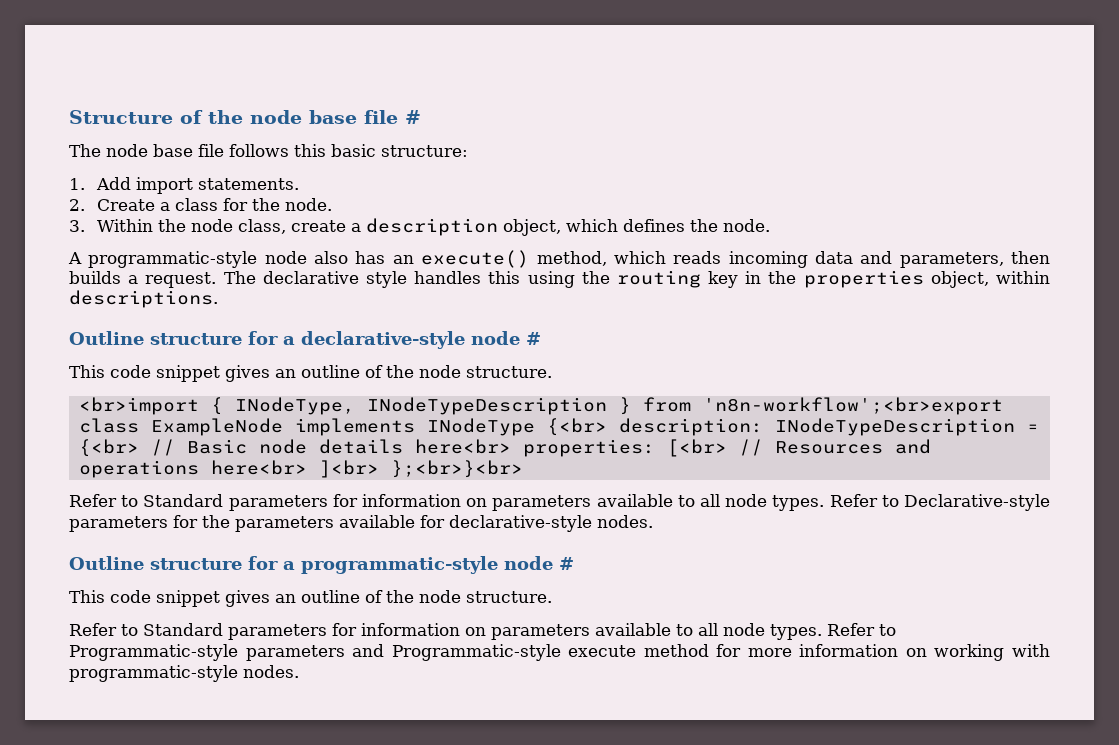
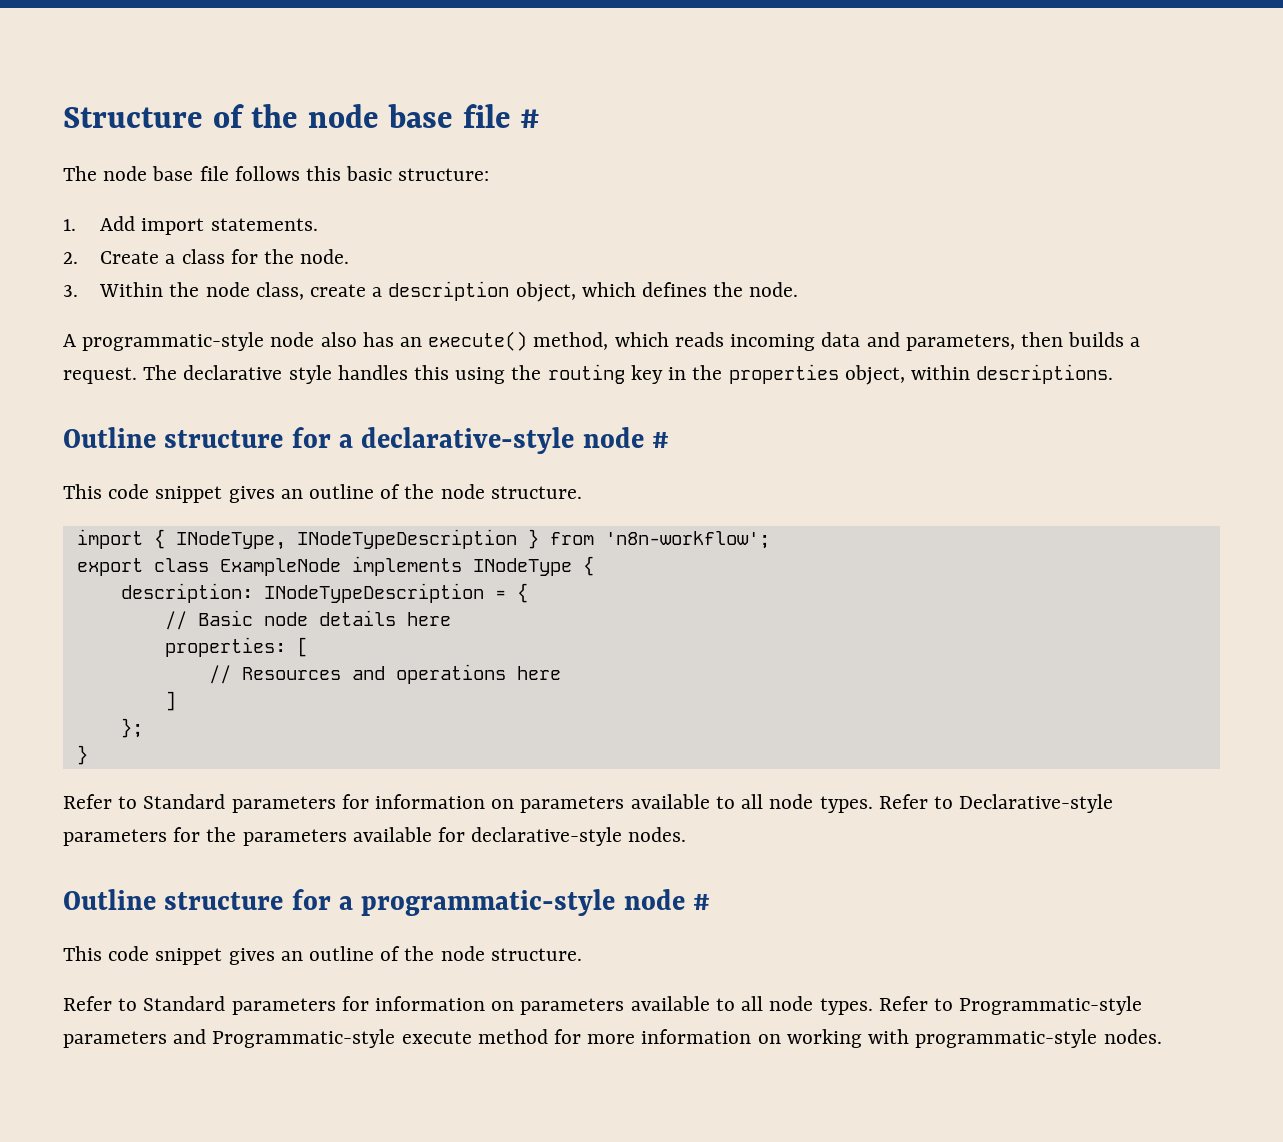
[78,397,199,415] <br>import -> [76,529,143,549] import
[702,397,1003,415] 'n8n-workflow';<br>export -> [604,531,770,549] [76,558,143,576] 'n8n-workflow'; // export
[546,418,607,436] {<br> -> [582,556,594,576] { //
[78,439,139,457] {<br> -> [516,583,528,603] { //
[414,439,727,457] here<br> properties: [<br> -> [406,612,451,626] [164,637,308,657] here // properties: [ //
[210,460,523,478] here<br> ]<br> };<br>}<br> -> [516,666,561,680] [164,691,176,711] [120,718,143,738] [76,745,88,765] here // ] // }; // }

